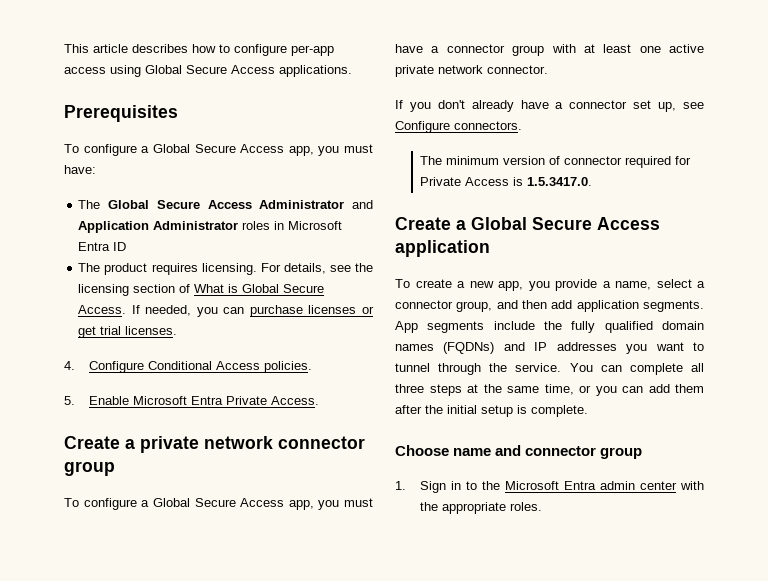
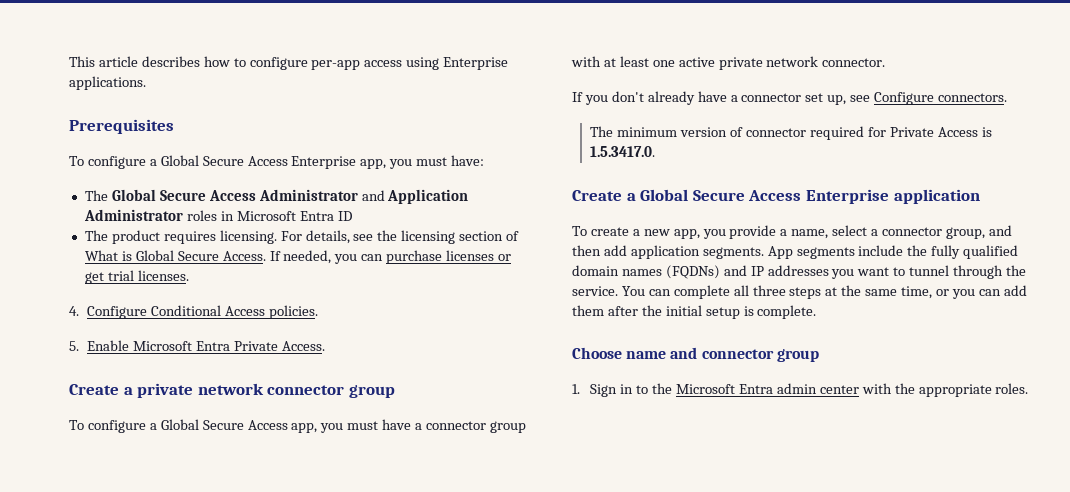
[145,65,275,74] Global Secure Access -> [443,57,509,70] Enterprise
(285, 148) none -> [291,156,357,169] Enterprise
(660, 223) none -> [805,189,889,204] Enterprise

